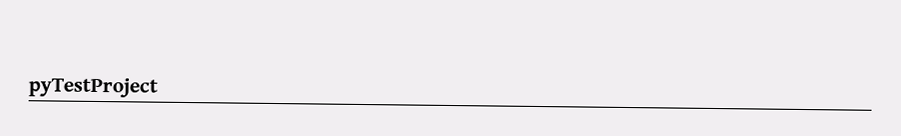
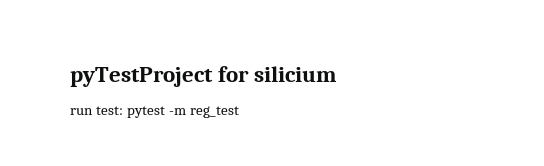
(158, 87) none -> [218,66,338,82] [70,106,239,118] for silicium // run test: pytest -m reg_test

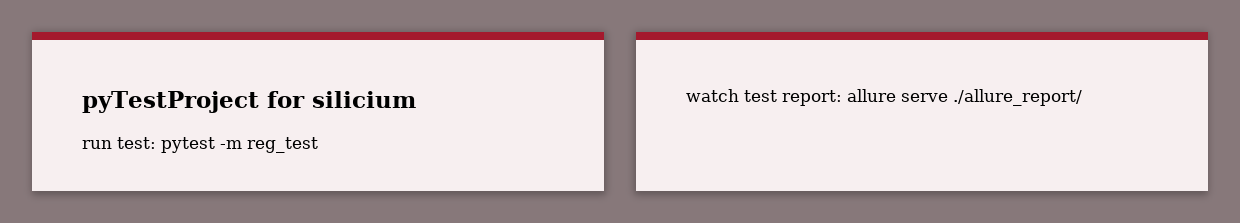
(239, 112) none -> [686,89,1082,106] // watch test report: allure serve ./allure_report/

